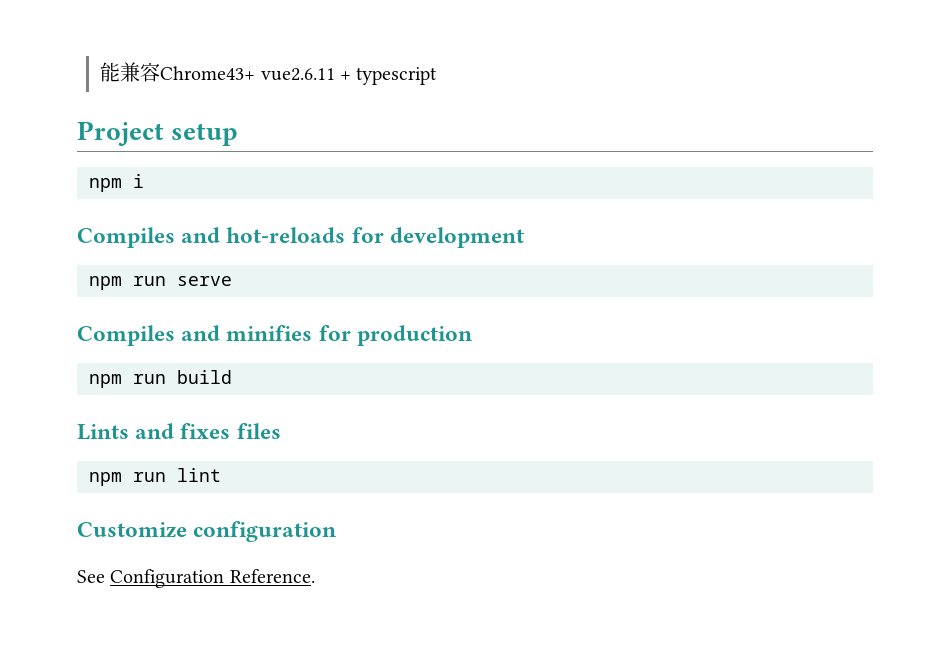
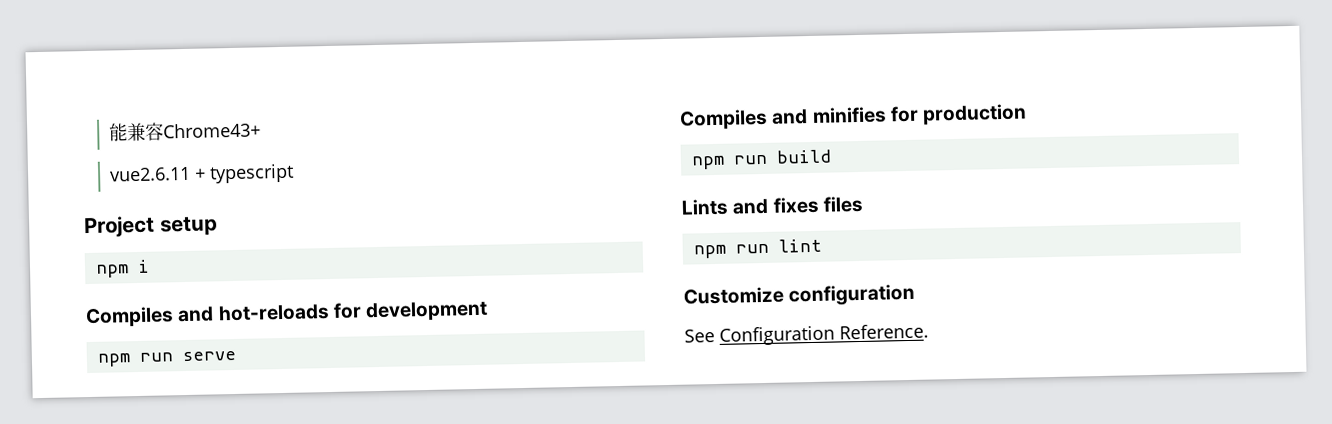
(256, 73) none -> (262, 130) //

